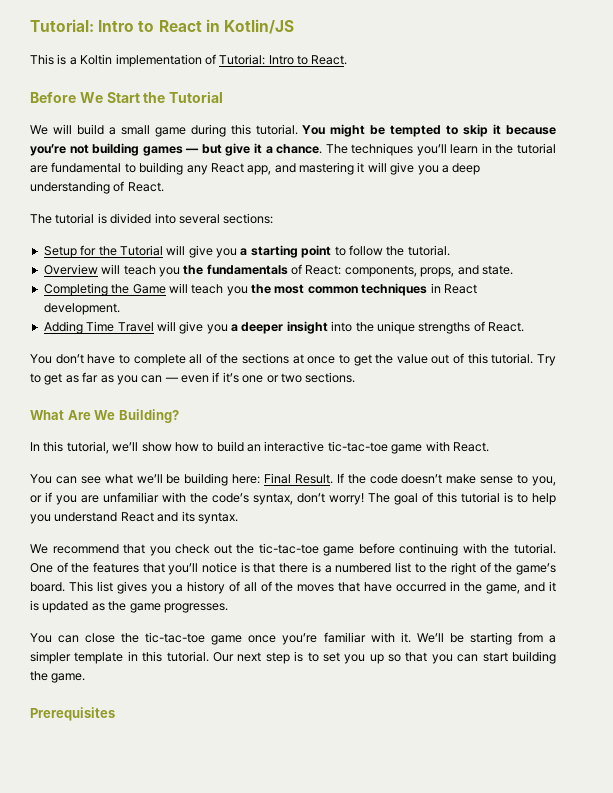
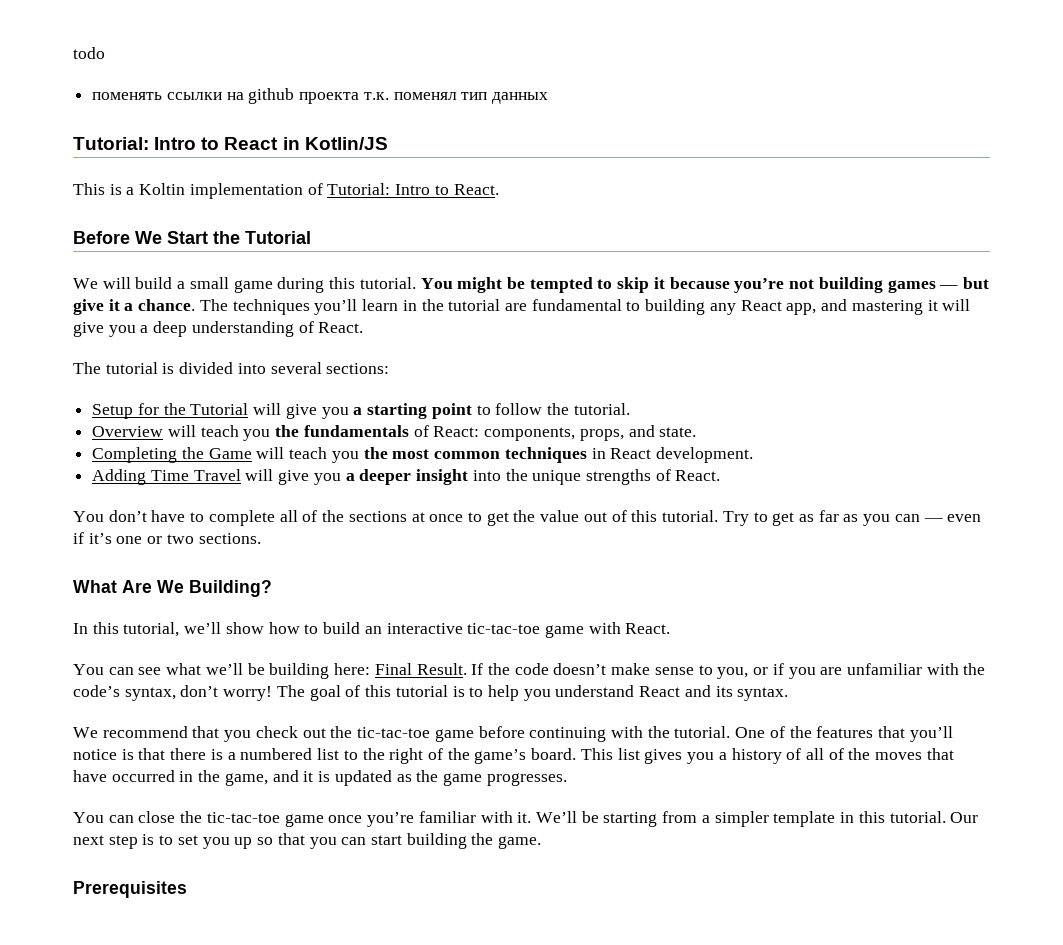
(30, 25) none -> [73,47,105,59] [92,88,549,104] todo // поменять ссылки на github проекта т.к. поменял тип данных //

